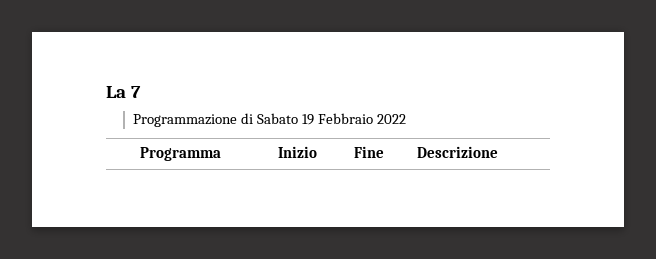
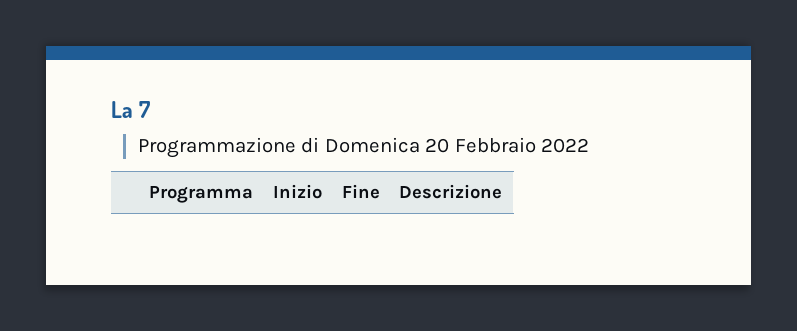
[256,113,314,125] Sabato 19 -> [324,137,450,153] Domenica 20

